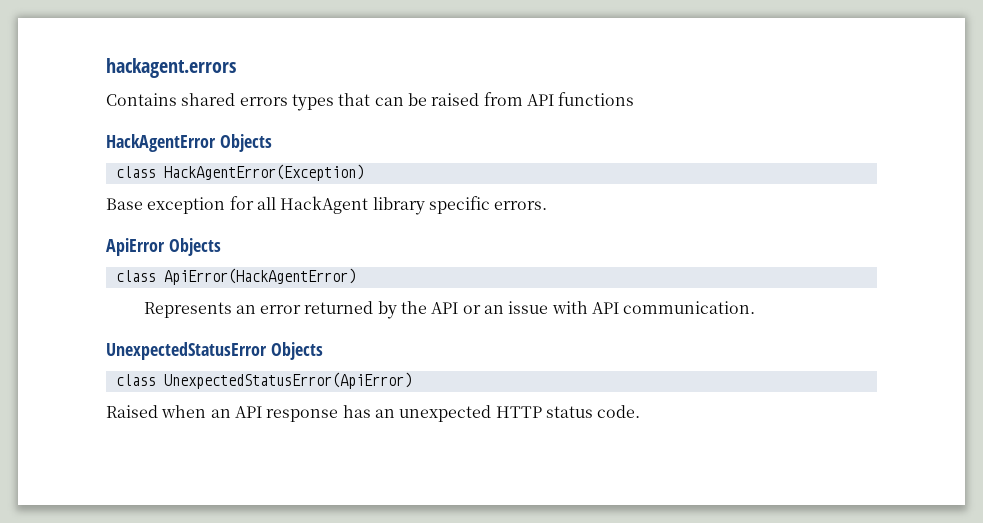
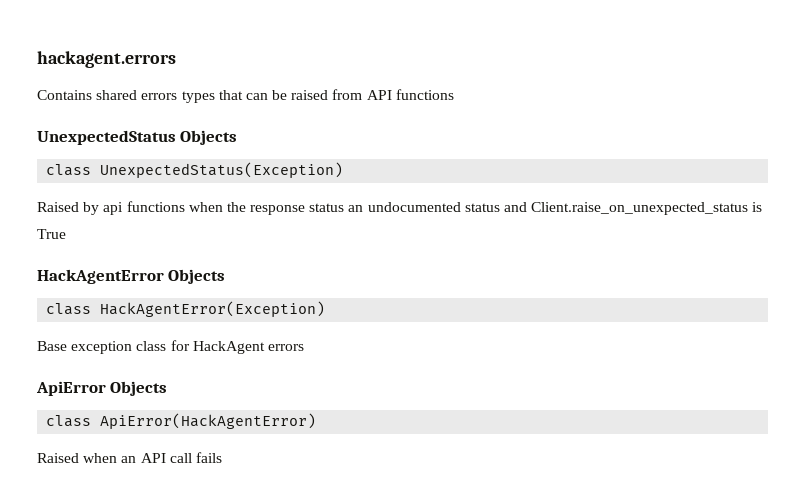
(635, 99) none -> [37,130,238,145] [46,162,344,178] [37,201,763,215] [37,229,66,239] // UnexpectedStatus Objects // class UnexpectedStatus(Exception) // Raised by api functions when the response status an undocumented status and Client.raise_on_unexpected_status is True
[229,196,548,215] [106,238,221,256] [115,268,356,285] [143,301,756,319] [106,342,323,360] [115,372,412,389] [106,405,641,422] for all HackAgent library specific errors. // ApiError Objects // class ApiError(HackAgentError) // Represents an error returned by the API or an issue with API communication. // UnexpectedStatusError Objects // class UnexpectedStatusError(ApiError) // Raised when an API response has an unexpected HTTP status code. -> [136,340,304,354] [36,381,168,396] [46,413,317,429] [37,452,222,463] class for HackAgent errors // ApiError Objects // class ApiError(HackAgentError) // Raised when an API call fails

